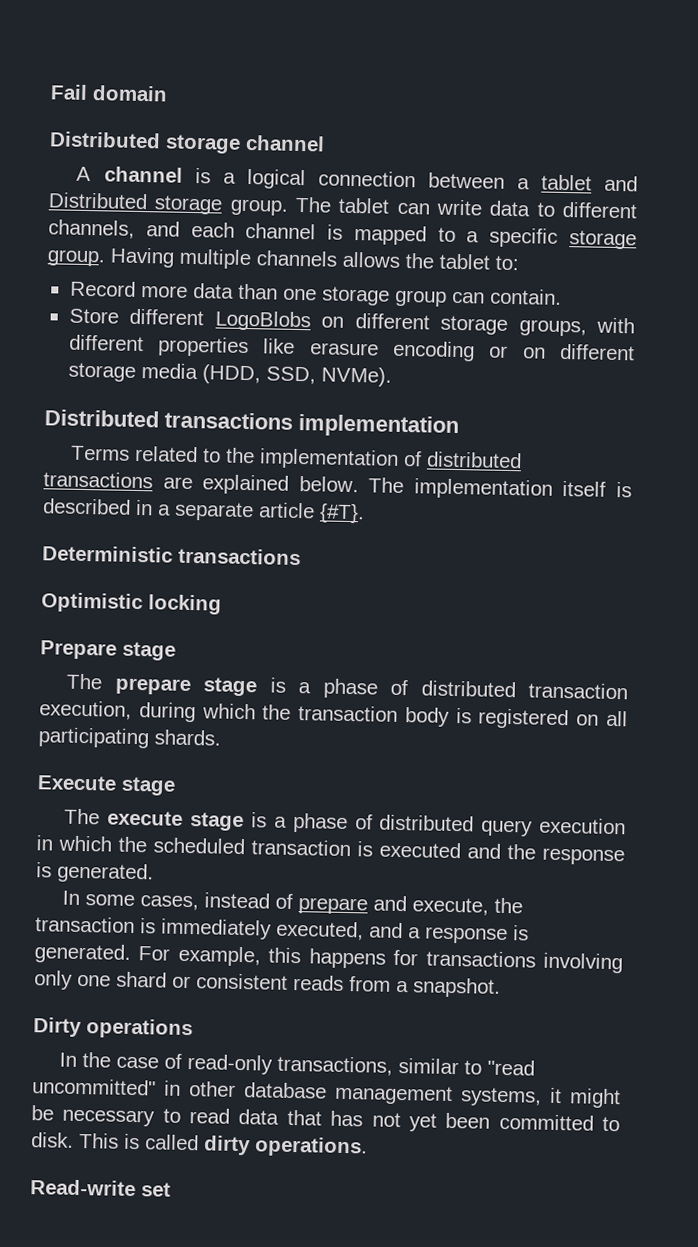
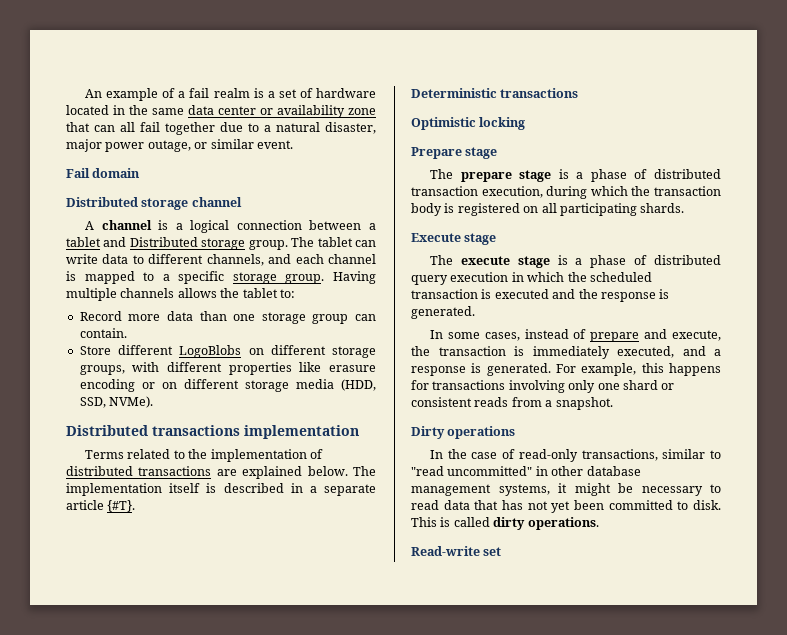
(50, 92) none -> [85,88,376,101] [66,105,376,118] [66,122,376,135] [66,139,293,152] An example of a fail realm is a set of hardware located in the same data center or availability zone that can all fail together due to a natural disaster, major power outage, or similar event. //

